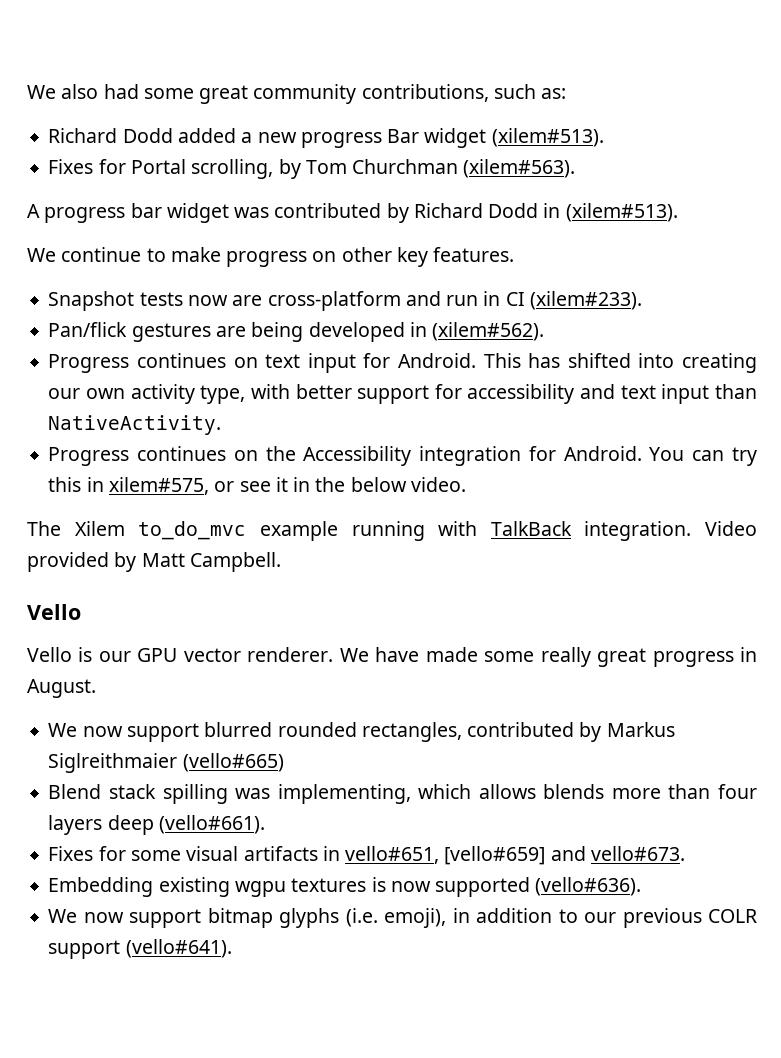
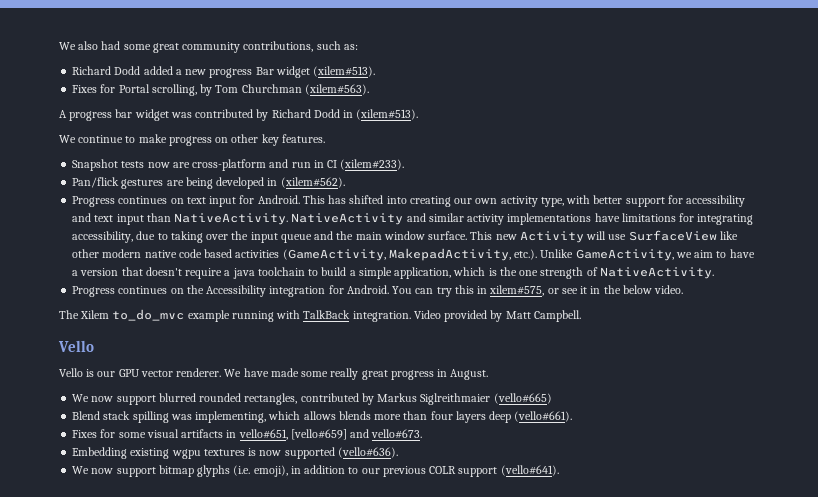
(222, 425) none -> [291,213,754,225] [72,230,738,243] [72,248,755,261] [72,267,714,279] NativeActivity and similar activity implementations have limitations for integrating accessibility, due to taking over the input queue and the main window surface. This new Activity will use SurfaceView like other modern native code based activities (GameActivity, MakepadActivity, etc.). Unlike GameActivity, we aim to have a version that doesn't require a java toolchain to build a simple application, which is the one strength of NativeActivity.

